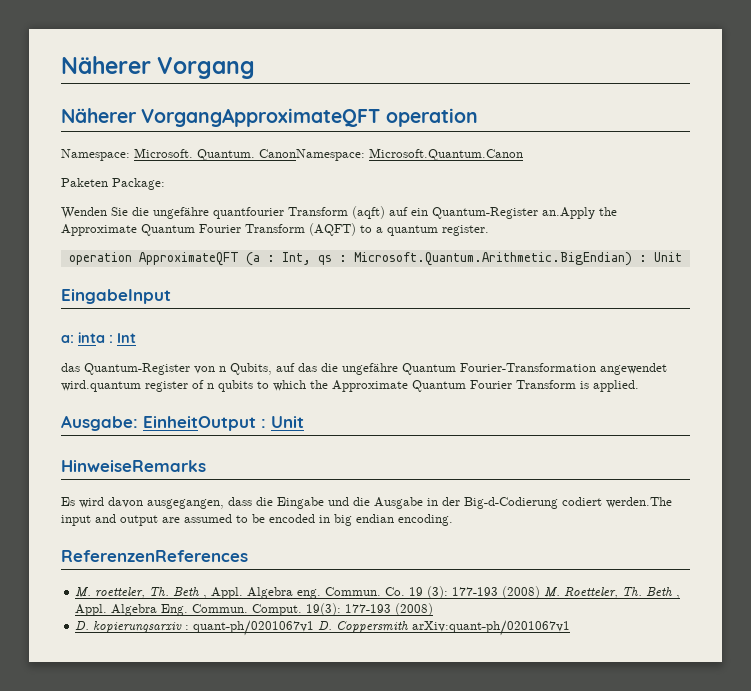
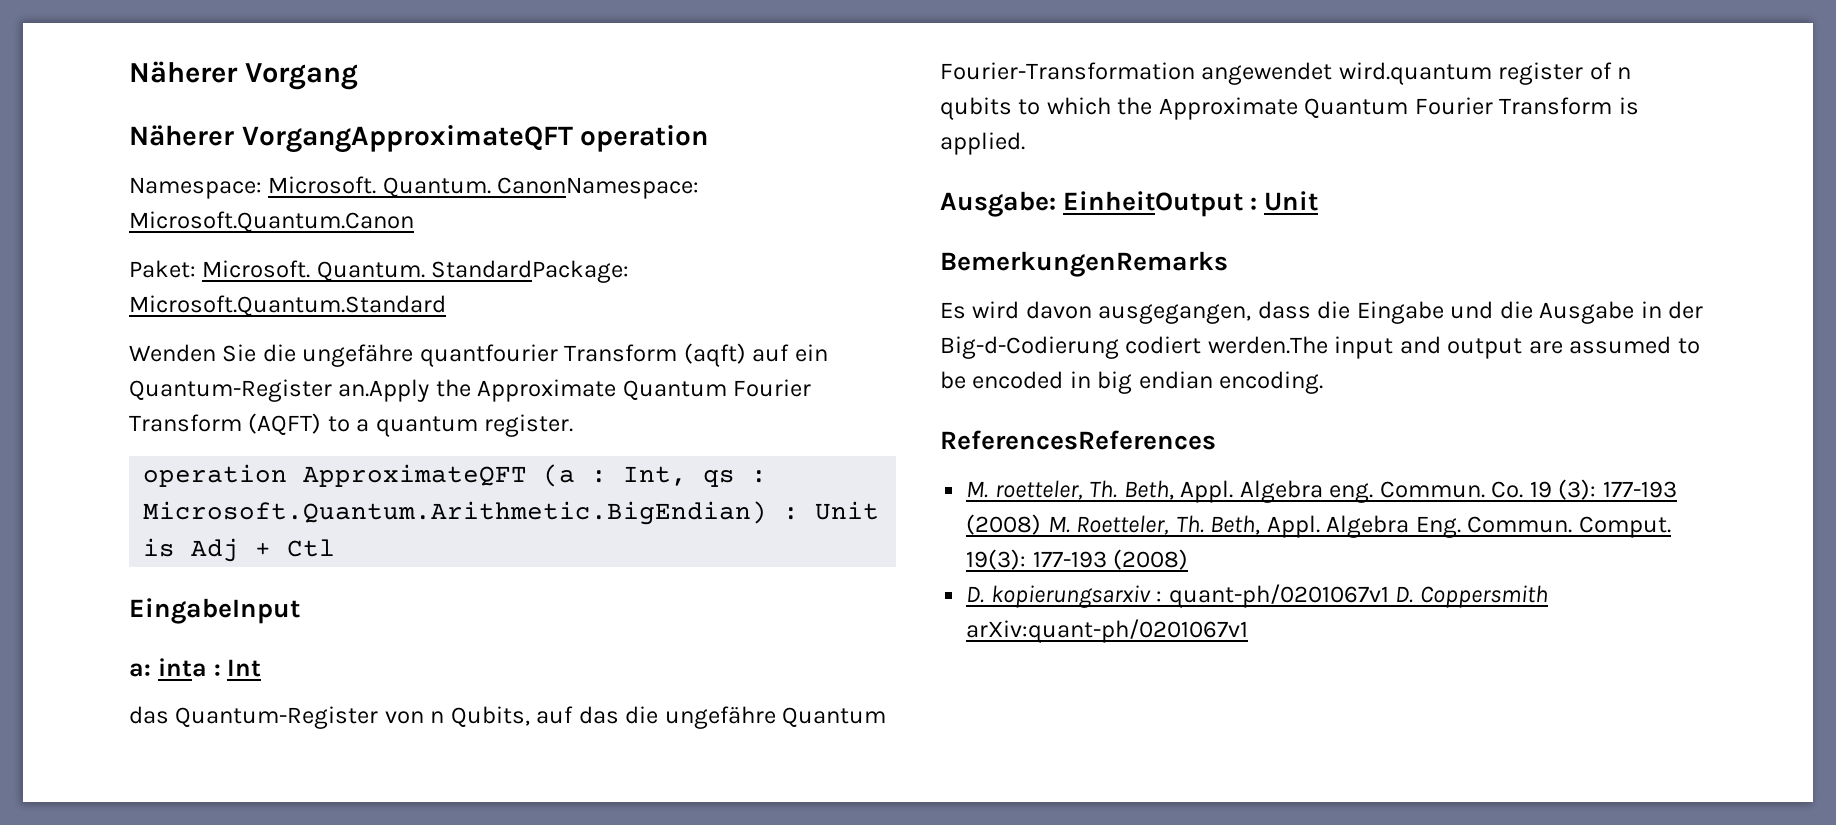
[61,178,165,190] Paketen Package: -> [129,260,630,283] [129,295,446,317] Paket: Microsoft. Quantum. StandardPackage: Microsoft.Quantum.Standard
(682, 257) none -> [143,538,336,562] is Adj + Ctl
[61,460,206,472] HinweiseRemarks -> [940,251,1228,277] BemerkungenRemarks
[61,550,248,562] ReferenzenReferences -> [940,430,1216,450] ReferencesReferences
[173,587,208,599] Beth , -> [1123,480,1174,500] Beth,
[646,587,681,599] Beth , -> [1210,515,1261,535] Beth,

